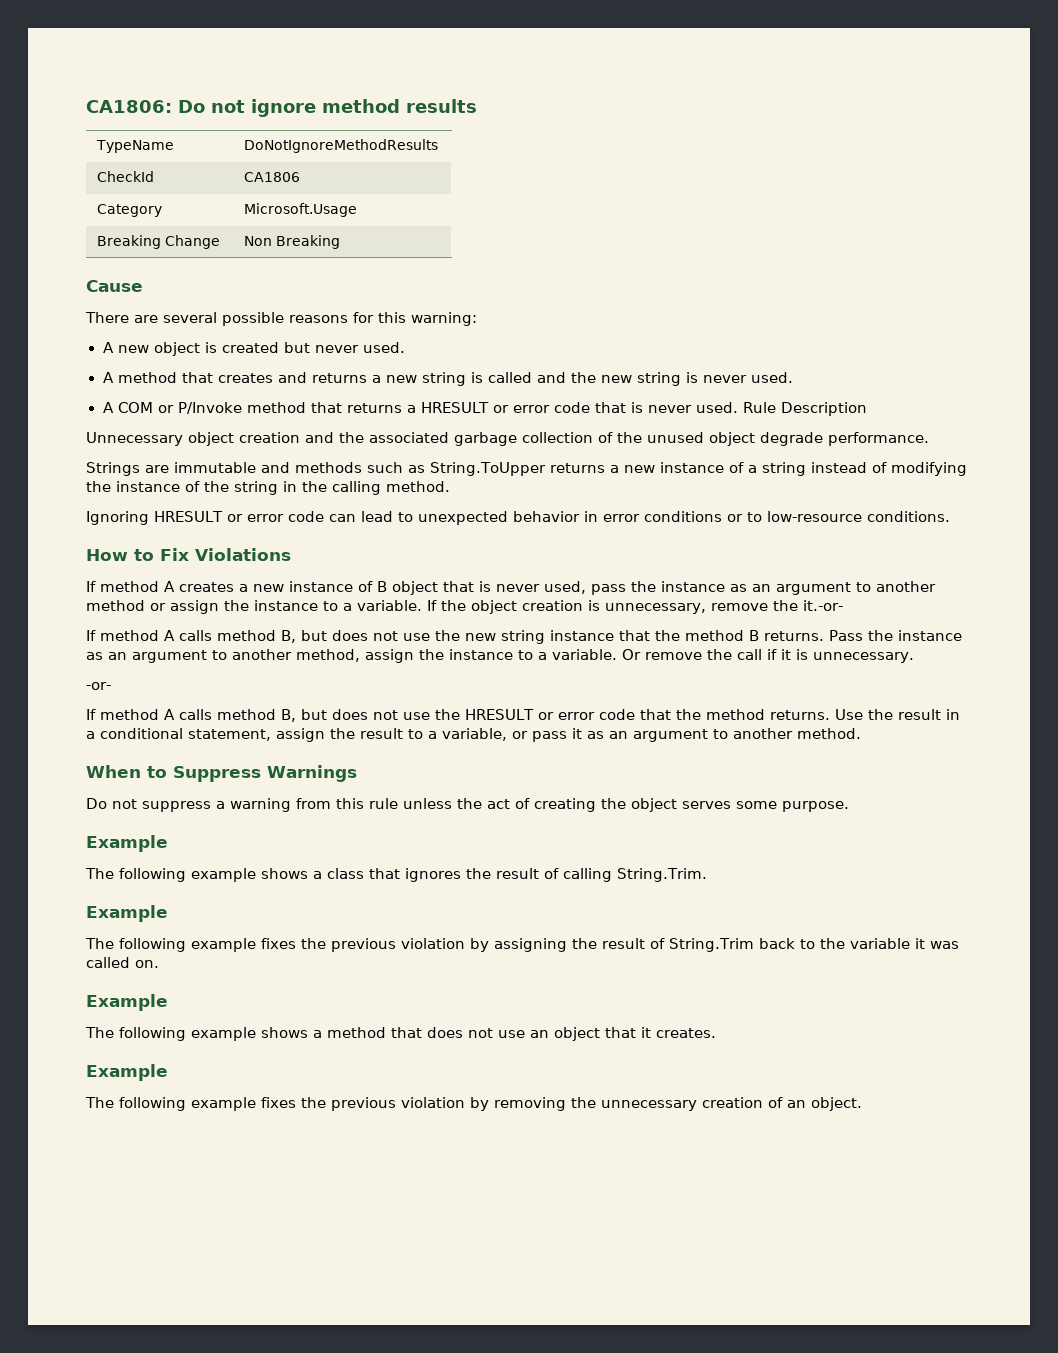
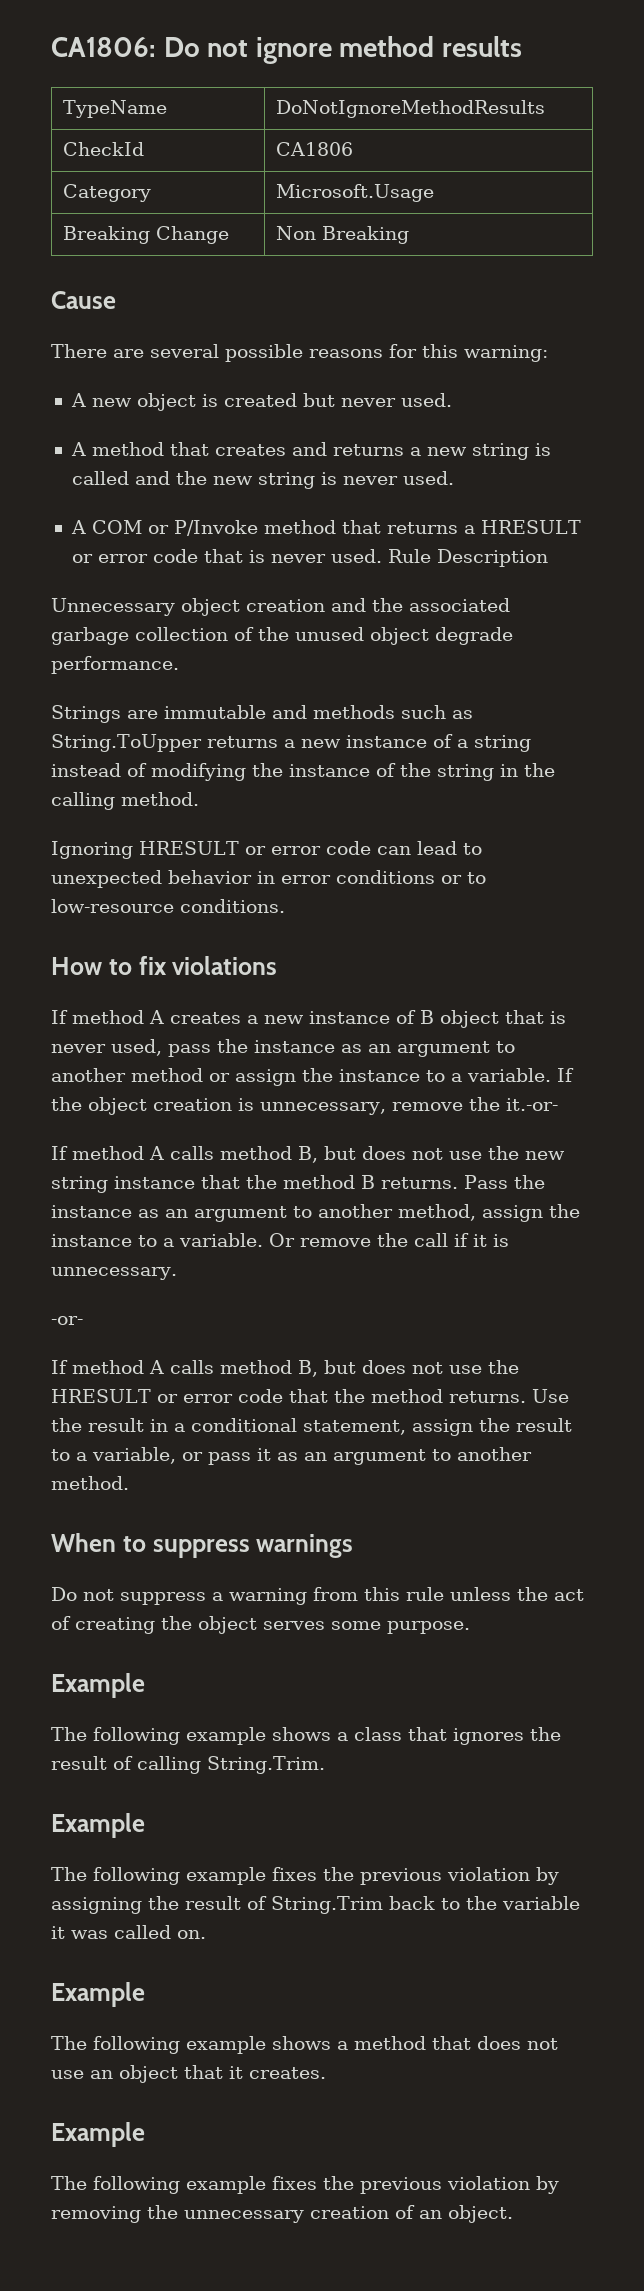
[160,548,291,561] Fix Violations -> [138,956,278,975] fix violations
[173,765,357,782] Suppress Warnings -> [152,1534,354,1558] suppress warnings

